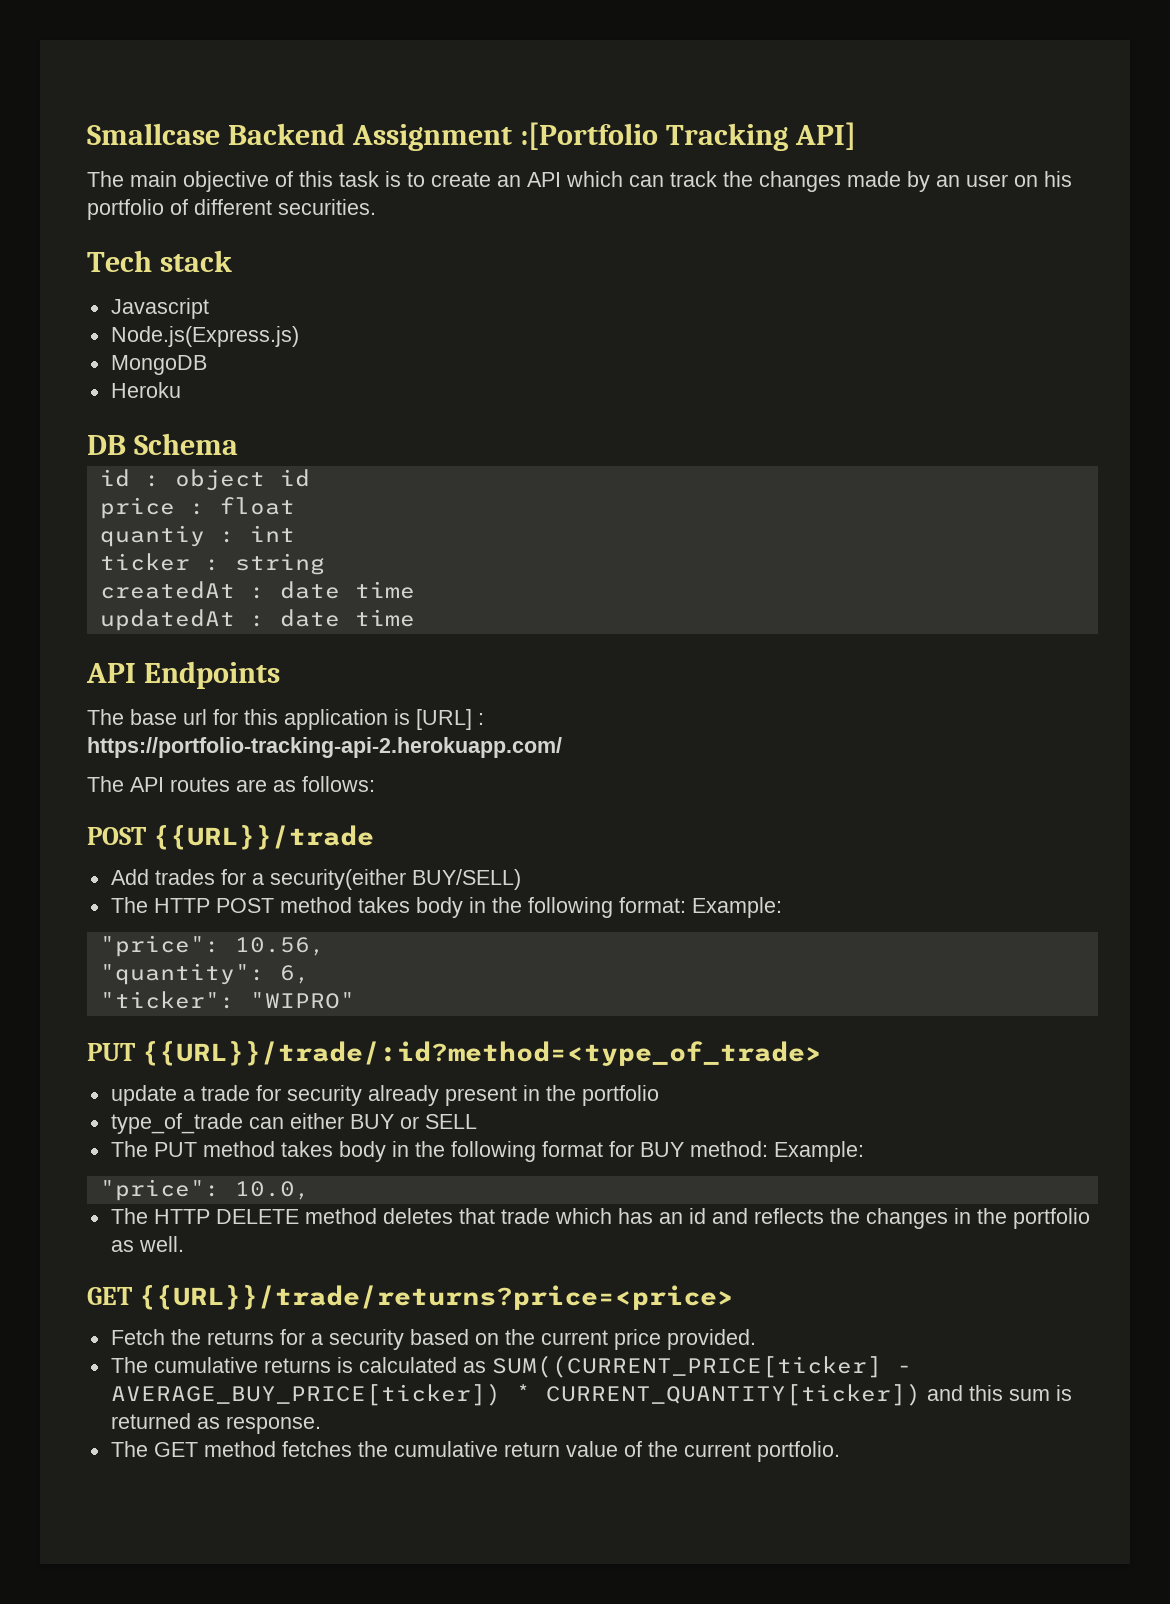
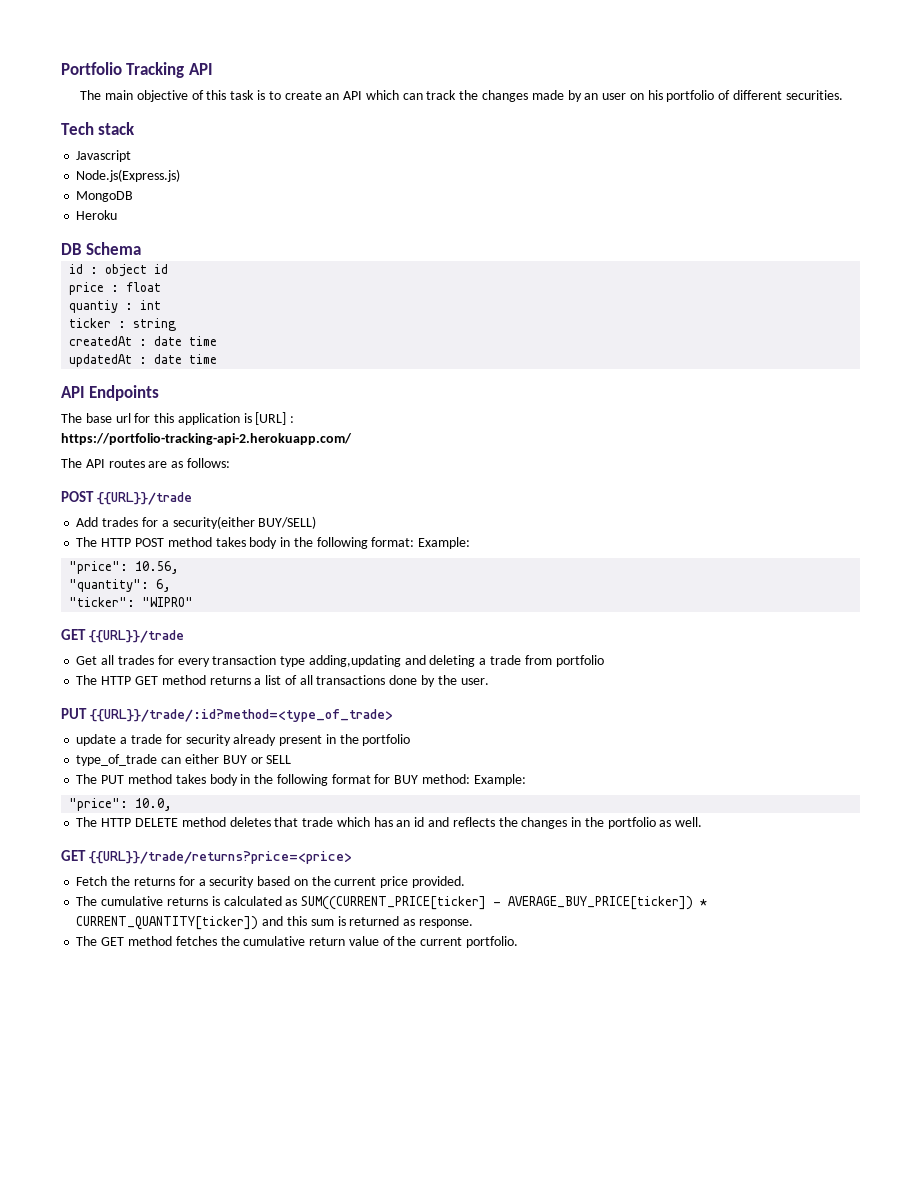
[87,122,856,151] Smallcase Backend Assignment :[Portfolio Tracking API] -> [61,62,213,78] Portfolio Tracking API
(355, 1000) none -> [61,629,185,643] [76,655,604,667] [76,675,489,687] // GET {{URL}}/trade // Get all trades for every transaction type adding,updating and deleting a trade from portfolio // The HTTP GET method returns a list of all transactions done by the user.

